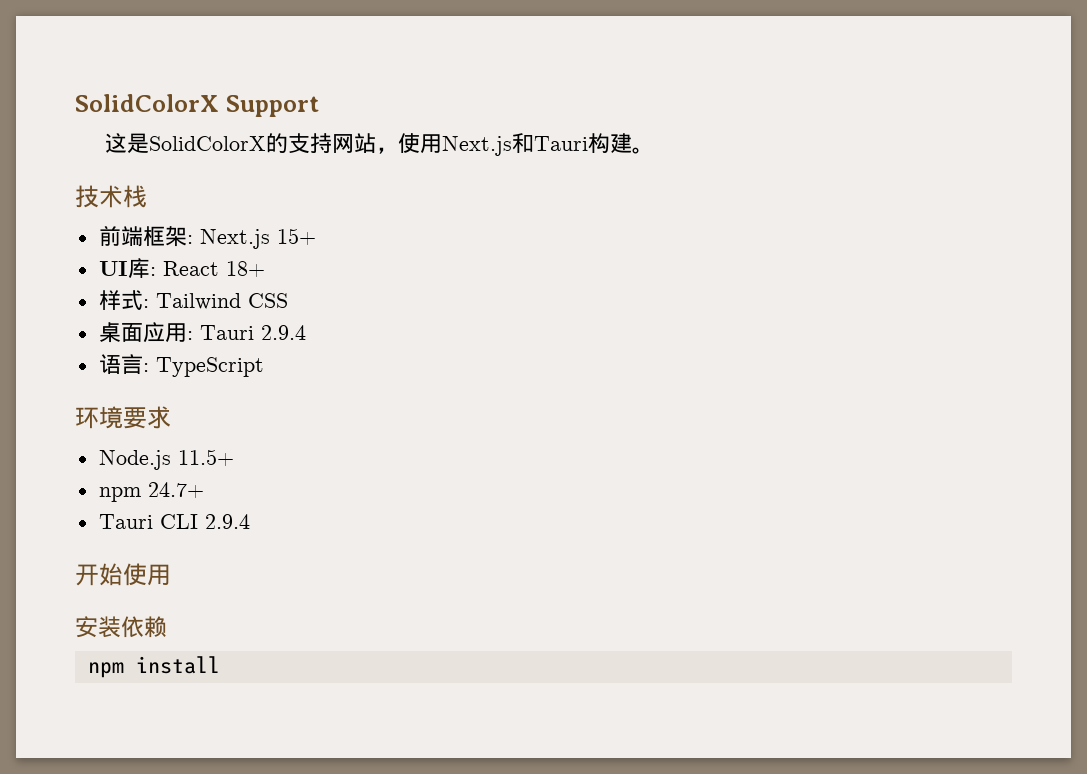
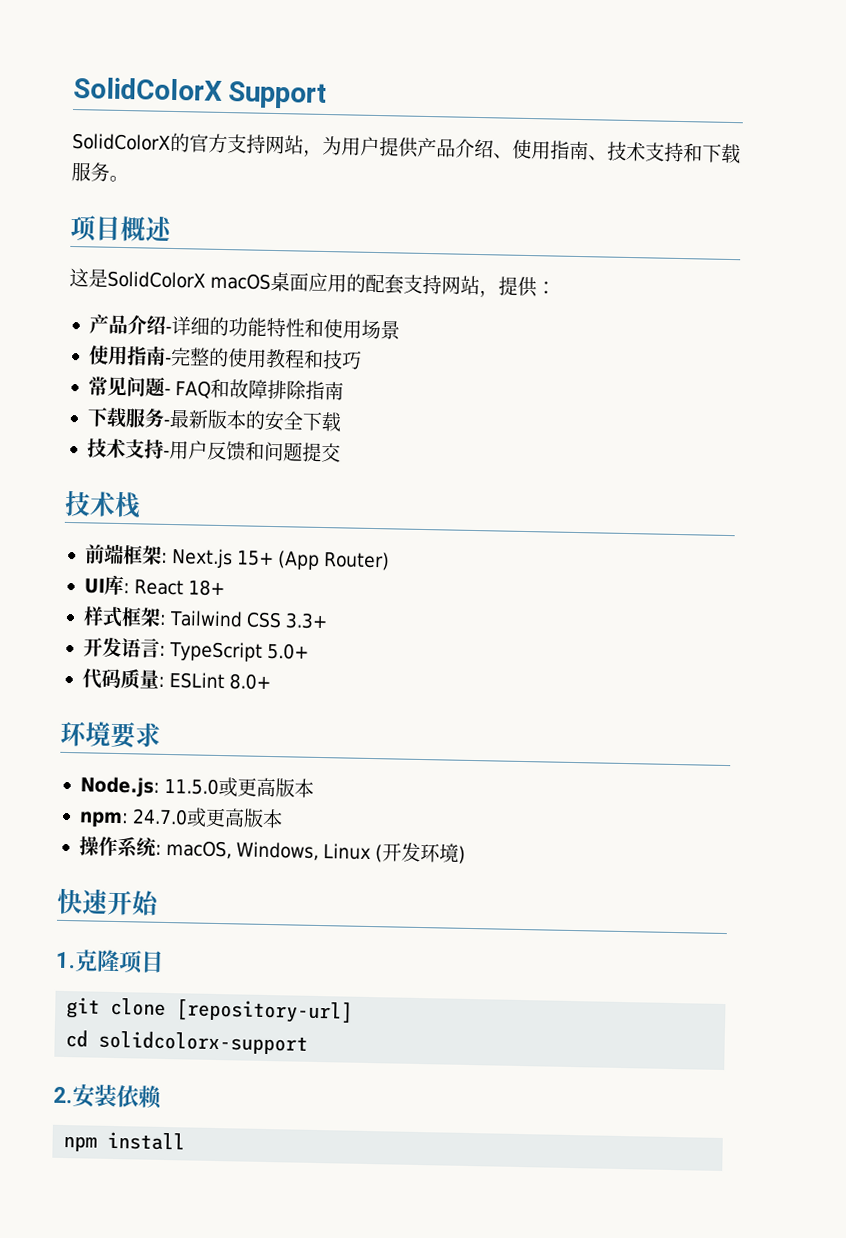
[105,133,655,156] 这是SolidColorX的支持网站，使用Next.js和Tauri构建。 -> [72,132,741,165] [71,161,129,183] [70,214,173,242] [69,267,557,298] [88,314,400,340] [87,345,362,370] [87,376,345,401] [86,407,342,433] [86,438,341,463] SolidColorX的官方支持网站，为用户提供产品介绍、使用指南、技术支持和下载服务。 // 项目概述 // 这是SolidColorX macOS桌面应用的配套支持网站，提供： // 产品介绍-详细的功能特性和使用场景 // 使用指南-完整的使用教程和技巧 // 常见问题- FAQ和故障排除指南 // 下载服务-最新版本的安全下载 // 技术支持-用户反馈和问题提交
(316, 236) none -> [277,550,391,571] (App Router)
(143, 300) none -> [120,607,161,627] 框架
[98,322,306,343] [98,354,264,377] [75,406,171,429] [98,449,234,470] [98,482,204,502] [98,514,250,529] [75,563,171,586] // 桌面应用: Tauri 2.9.4 // 语言: TypeScript // 环境要求 // Node.js 11.5+ // npm 24.7+ // Tauri CLI 2.9.4 // 开始使用 // -> [285,612,329,630] [82,637,310,662] [81,668,272,691] [60,720,161,749] [79,776,315,798] [78,807,284,829] [78,836,467,864] [57,888,160,916] [56,949,164,974] [66,997,354,1024] [65,1030,309,1055] [53,1086,73,1104] 3.3+ // 开发语言: TypeScript 5.0+ // 代码质量: ESLint 8.0+ // 环境要求 // Node.js: 11.5.0或更高版本 // npm: 24.7.0或更高版本 // 操作系统: macOS, Windows, Linux (开发环境) // 快速开始 // 1.克隆项目 // git clone [repository-url] // cd solidcolorx-support // 2.

